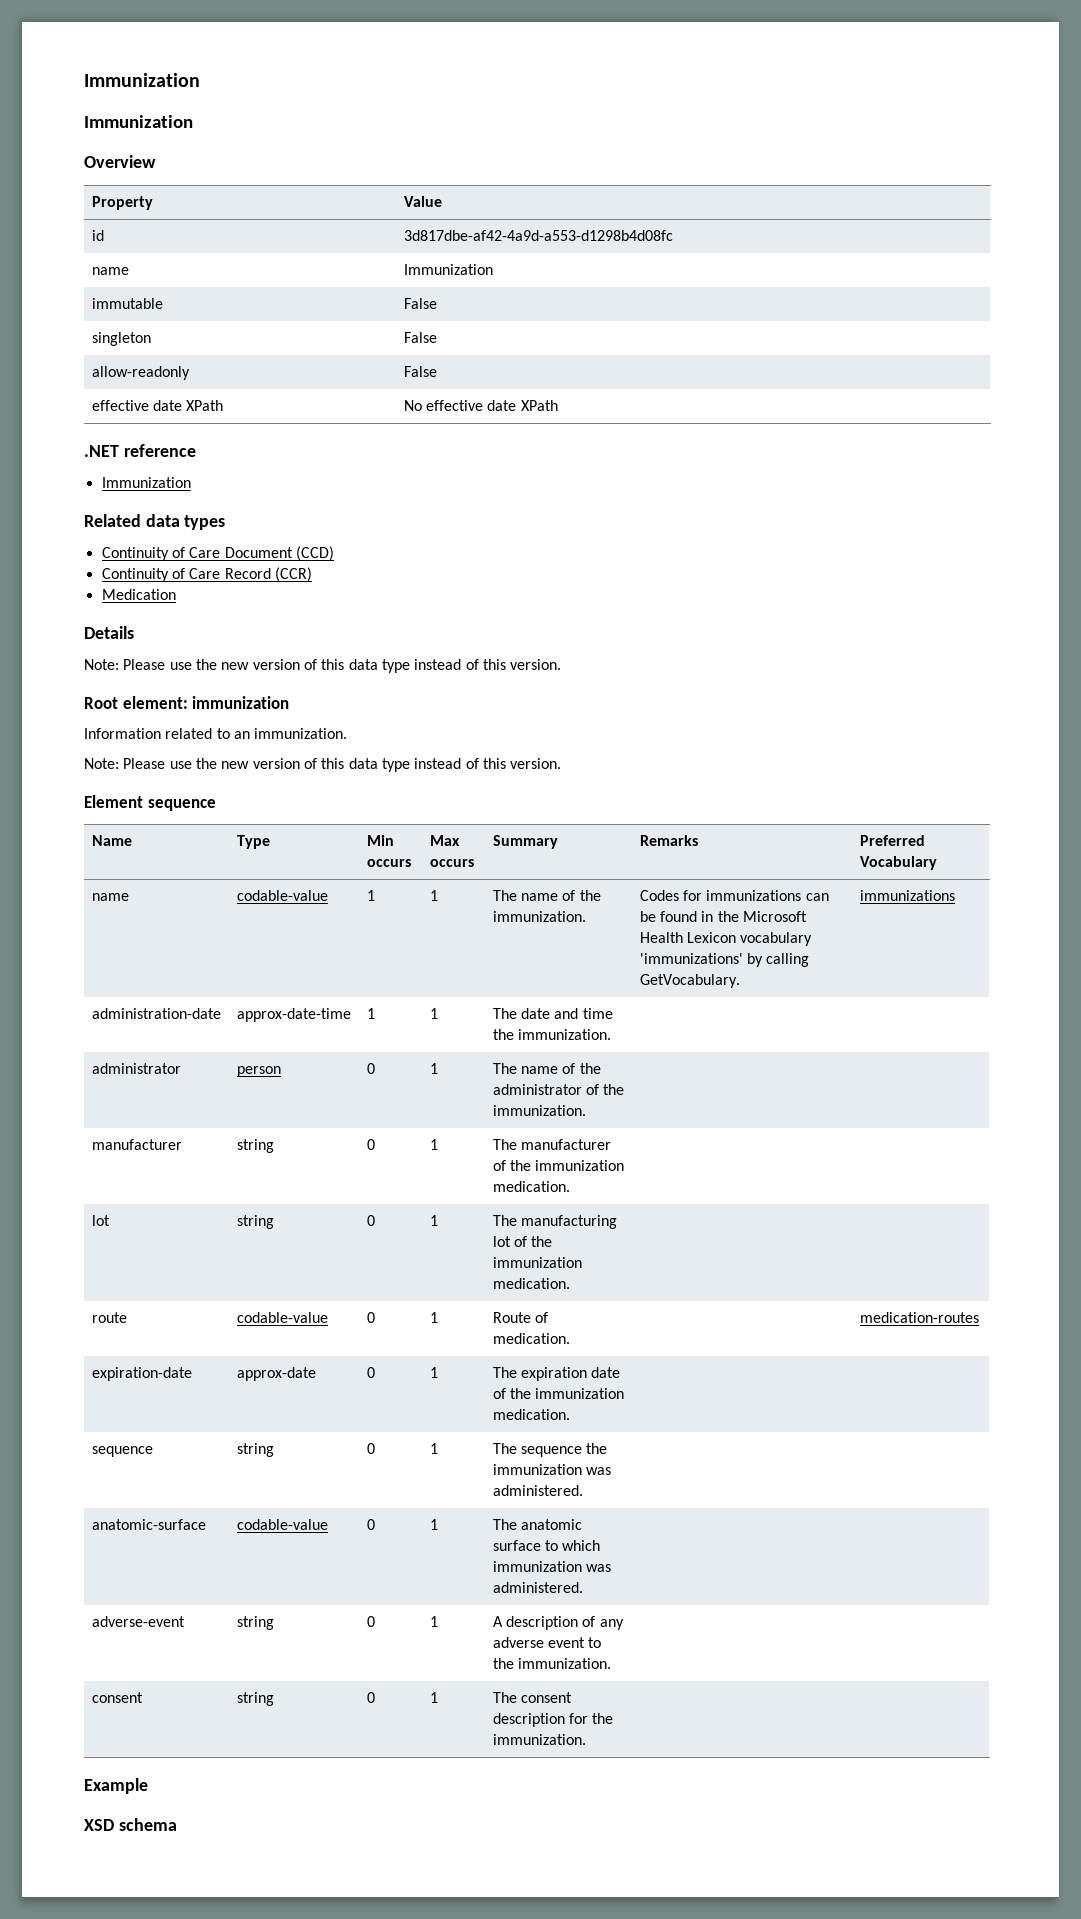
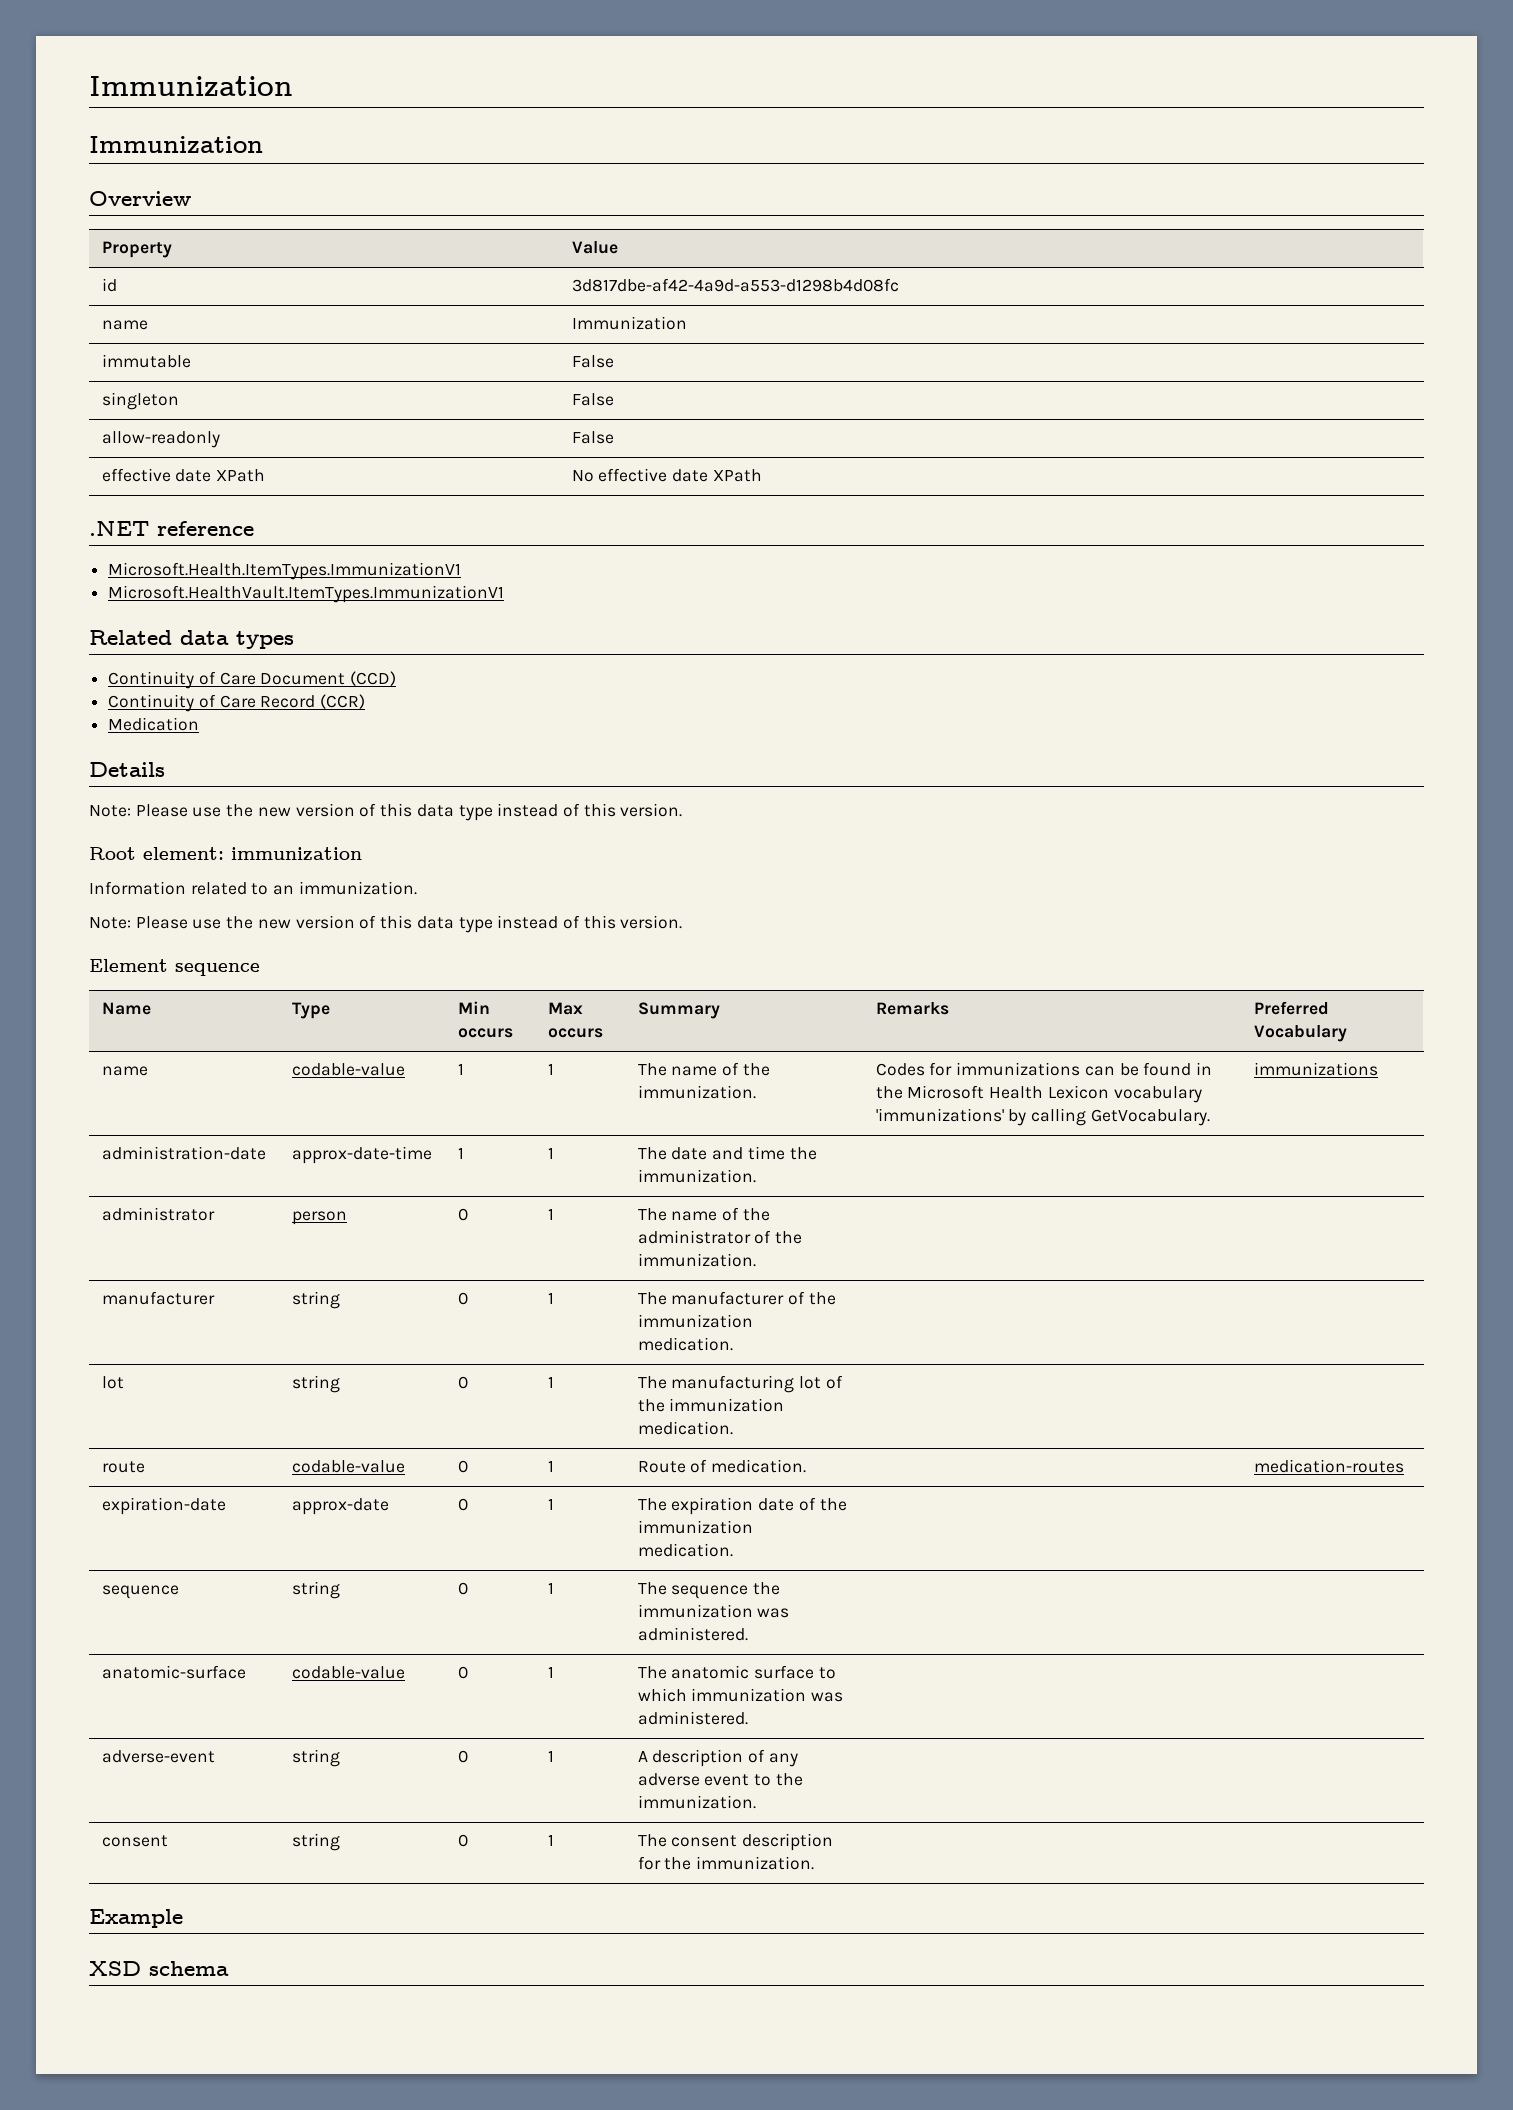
[101,477,191,488] Immunization -> [108,562,462,580] [108,585,505,603] Microsoft.Health.ItemTypes.ImmunizationV1 // Microsoft.HealthVault.ItemTypes.ImmunizationV1

